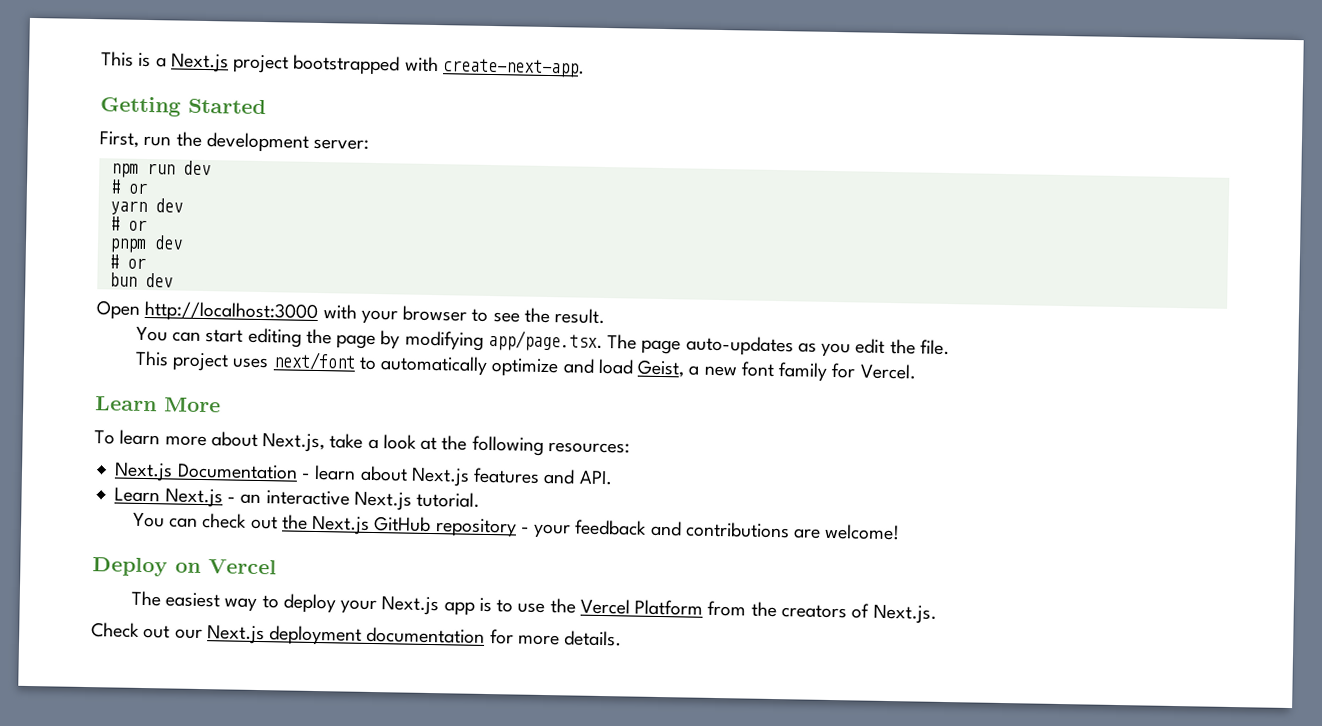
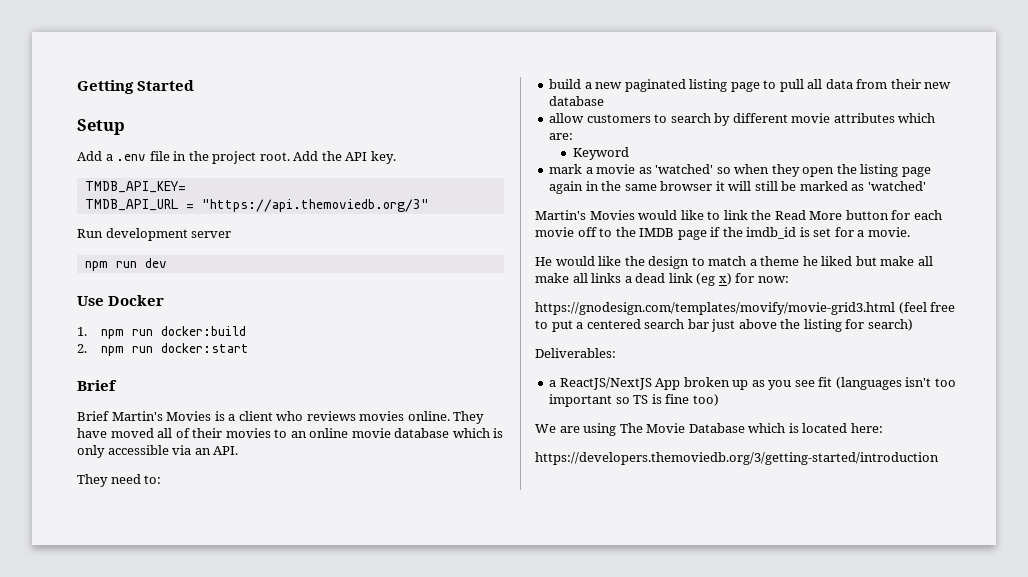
[101,51,585,78] [100,96,266,117] [99,131,370,153] [110,160,211,178] [109,179,148,195] [109,198,183,215] [109,216,147,231] [108,235,183,253] [108,254,146,269] [108,272,173,288] [96,300,606,325] [135,326,951,358] [134,350,917,382] [95,396,221,413] [94,429,630,456] [114,462,613,487] [114,487,481,511] [132,512,901,541] [92,557,277,577] [130,590,937,624] [91,622,623,647] This is a Next.js project bootstrapped with create-next-app. // Getting Started // First, run the development server: // npm run dev // # or // yarn dev // # or // pnpm dev // # or // bun dev // Open http://localhost:3000 with your browser to see the result. // You can start editing the page by modifying app/page.tsx. The page auto-updates as you edit the file. // This project uses next/font to automatically optimize and load Geist, a new font family for Vercel. // Learn More // To learn more about Next.js, take a look at the following resources: // Next.js Documentation - learn about Next.js features and API. // Learn Next.js - an interactive Next.js tutorial. // You can check out the Next.js GitHub repository - your feedback and contributions are welcome! // Deploy on Vercel // The easiest way to deploy your Next.js app is to use the Vercel Platform from the creators of Next.js. // Check out our Next.js deployment documentation for more details. -> [77,80,195,94] [77,119,125,135] [77,151,396,164] [84,181,186,193] [84,199,429,212] [77,228,232,241] [84,258,167,271] [77,295,165,306] [77,326,246,339] [77,343,249,356] [77,380,117,391] [77,411,485,424] [77,428,504,438] [77,445,239,458] [77,474,162,487] [549,79,952,92] [549,96,605,106] [549,113,936,126] [549,133,574,140] [572,147,629,160] [549,164,931,177] [549,181,926,194] [535,210,942,220] [535,227,910,240] [535,256,933,269] [535,273,789,286] [535,302,956,315] [535,319,913,332] [535,348,616,358] [549,377,956,390] [549,394,719,407] [535,423,883,436] [535,452,939,465] Getting Started // Setup // Add a .env file in the project root. Add the API key. // TMDB_API_KEY= // TMDB_API_URL = "https://api.themoviedb.org/3" // Run development server // npm run dev // Use Docker // 1. npm run docker:build // 2. npm run docker:start // Brief // Brief Martin's Movies is a client who reviews movies online. They have moved all of their movies to an online movie database which is only accessible via an API. // They need to: // build a new paginated listing page to pull all data from their new database // allow customers to search by different movie attributes which are: // Keyword // mark a movie as 'watched' so when they open the listing page again in the same browser it will still be marked as 'watched' // Martin's Movies would like to link the Read More button for each movie off to the IMDB page if the imdb_id is set for a movie. // He would like the design to match a theme he liked but make all make all links a dead link (eg x) for now: // https://gnodesign.com/templates/movify/movie-grid3.html (feel free to put a centered search bar just above the listing for search) // Deliverables: // a ReactJS/NextJS App broken up as you see fit (languages isn't too important so TS is fine too) // We are using The Movie Database which is located here: // https://developers.themoviedb.org/3/getting-started/introduction

